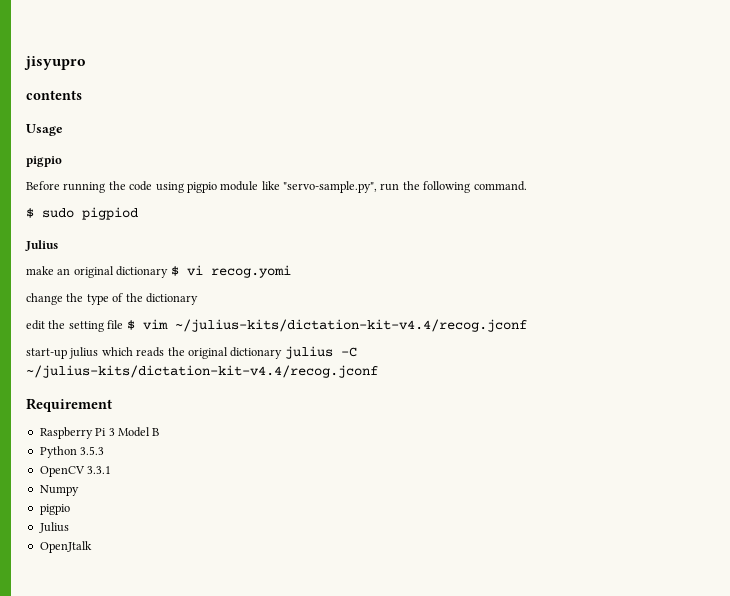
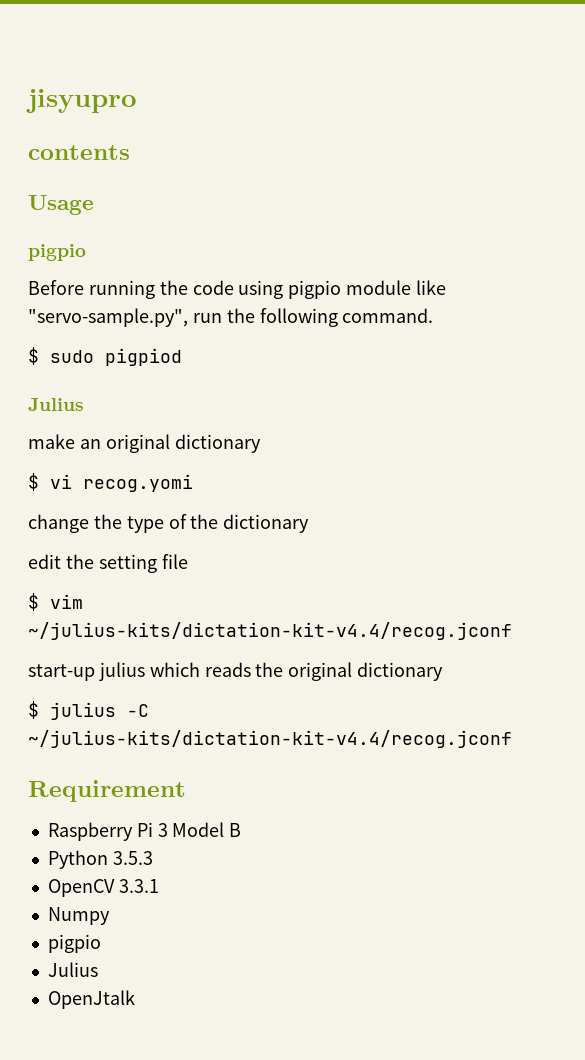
(169, 272) none -> (261, 443) //
(124, 324) none -> (188, 561) //
(283, 353) none -> [28,701,39,719] // $

